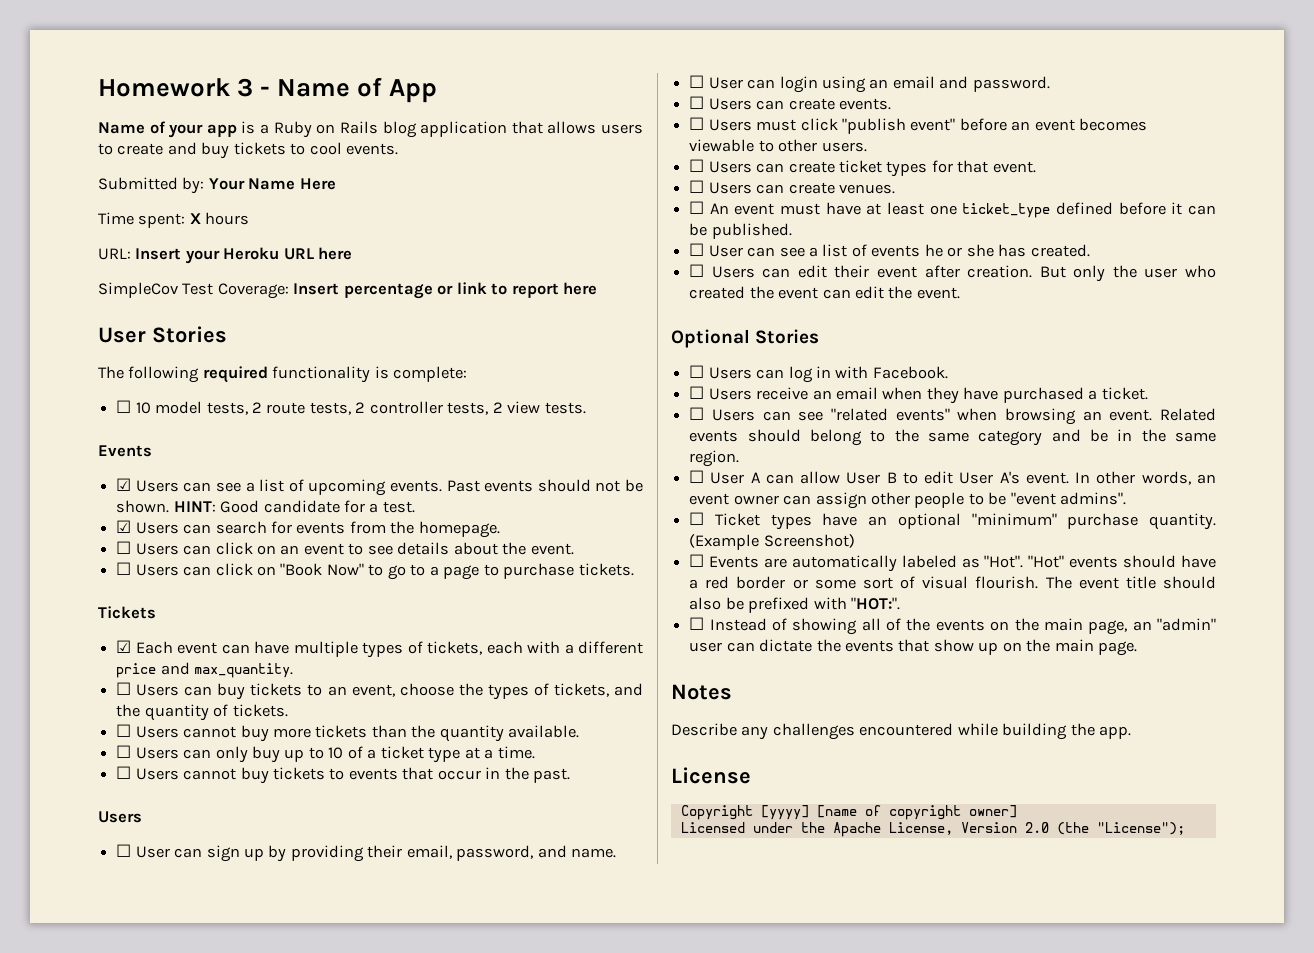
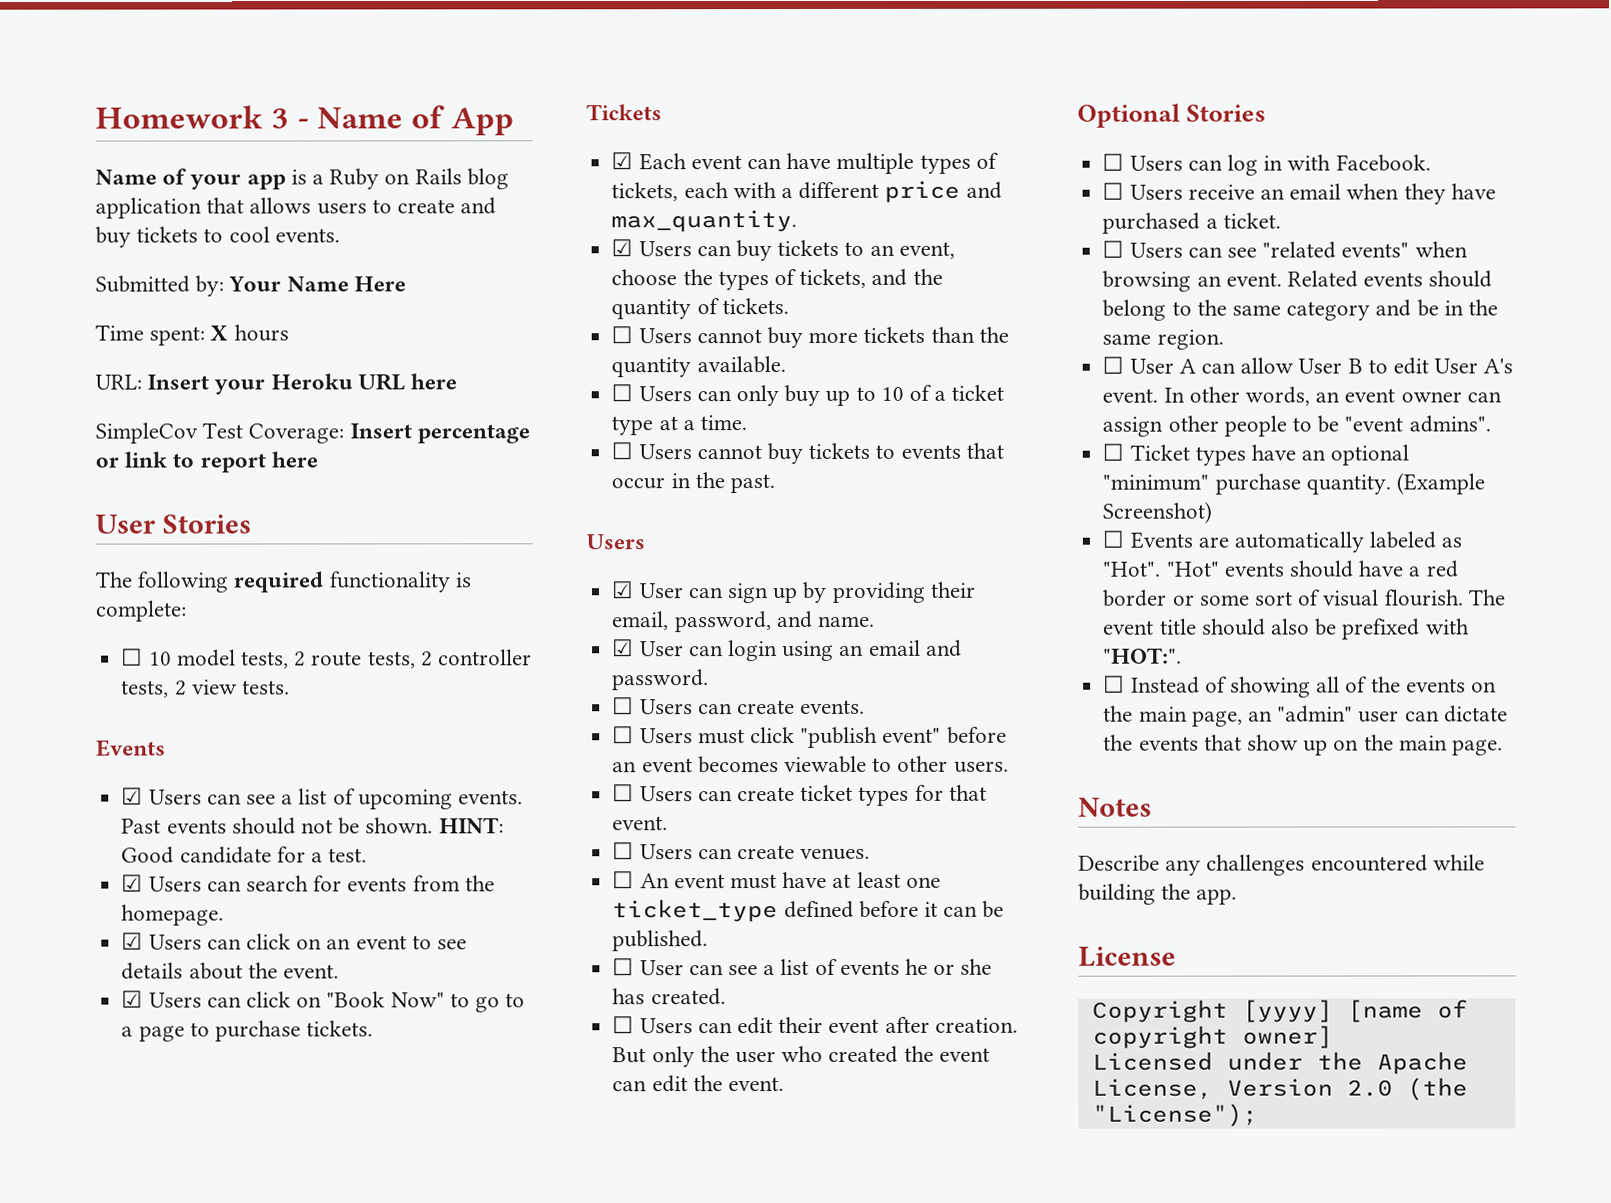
[116,541,132,554] ☐ -> [121,932,144,950] ☑
[116,562,132,575] ☐ -> [121,990,144,1008] ☑
[116,682,132,695] ☐ -> [611,239,634,257] ☑
[116,844,132,857] ☐ -> [611,581,634,599] ☑
[689,75,705,88] ☐ -> [612,639,635,657] ☑

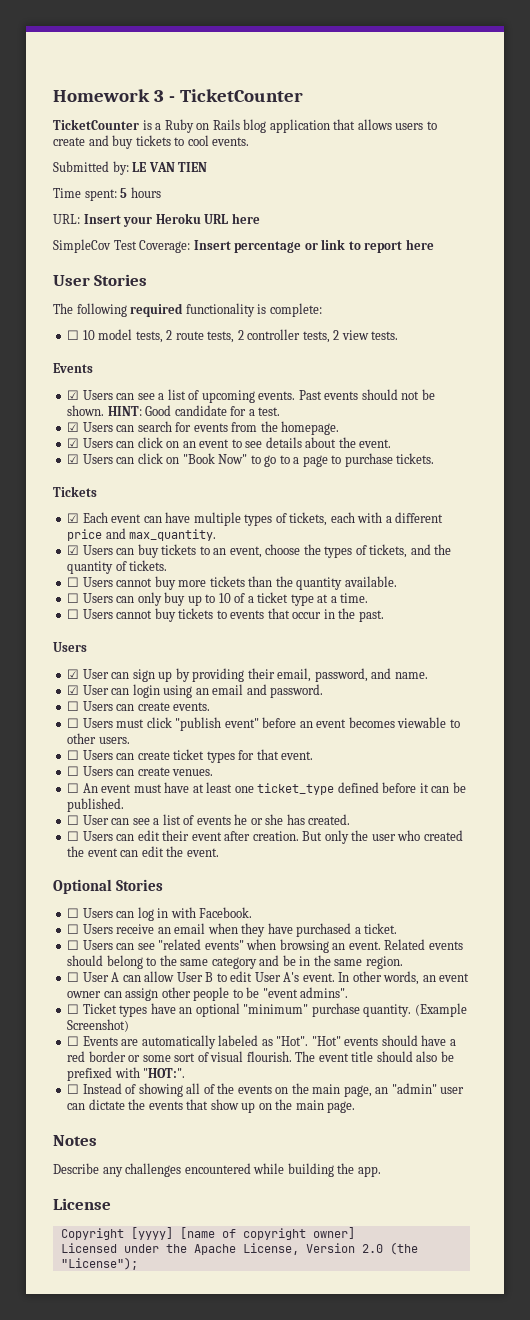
[317,105,514,136] [95,168,286,190] Name of App // Name of your app -> [179,89,303,102] [53,119,139,130] TicketCounter // TicketCounter
[228,276,406,292] Your Name Here -> [132,162,208,172] LE VAN TIEN
[210,325,229,341] X -> [120,188,128,198] 5

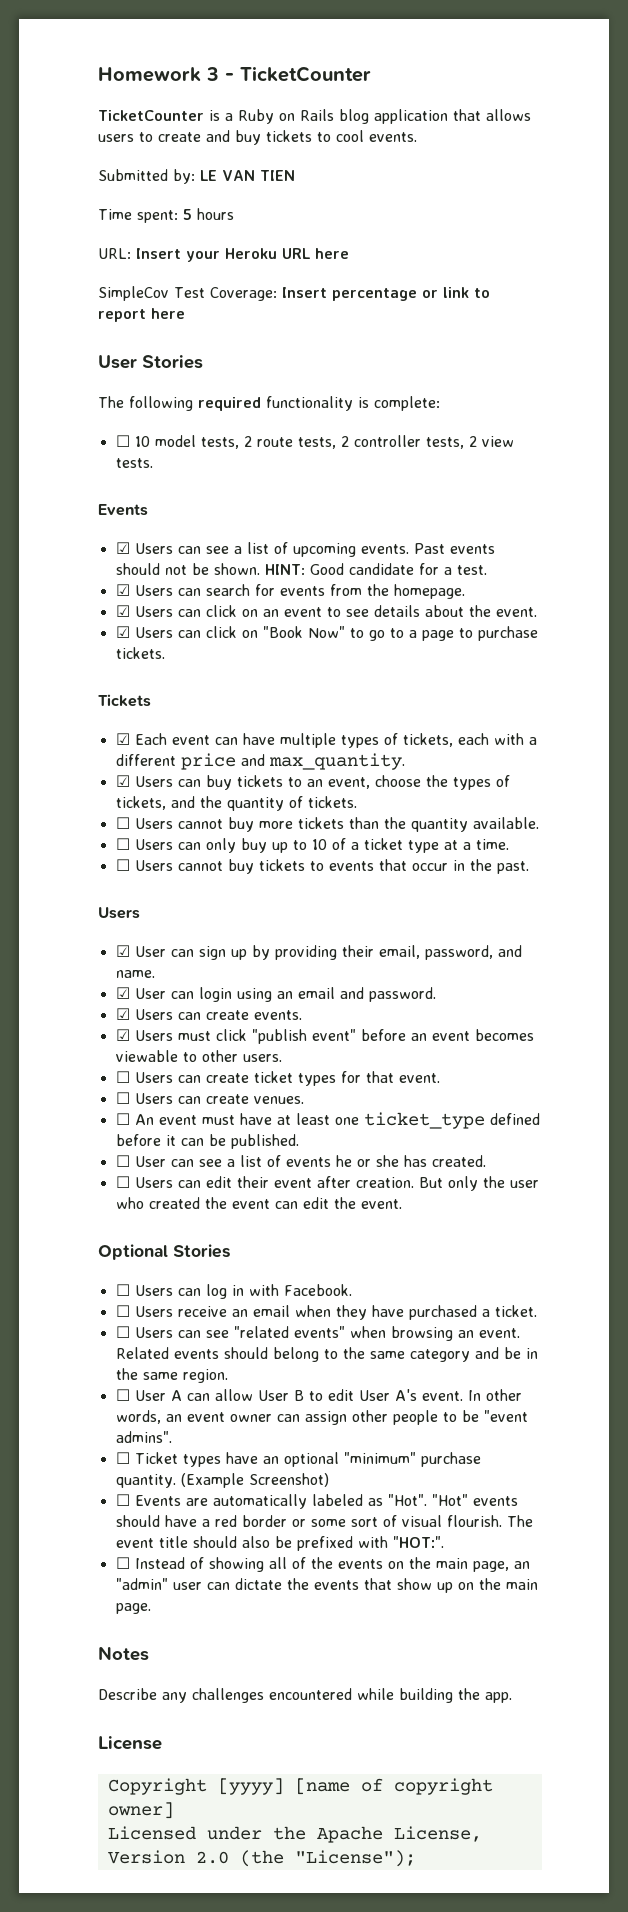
[67,701,80,711] ☐ -> [115,1008,130,1020] ☑
[67,718,80,728] ☐ -> [115,1029,130,1041] ☑

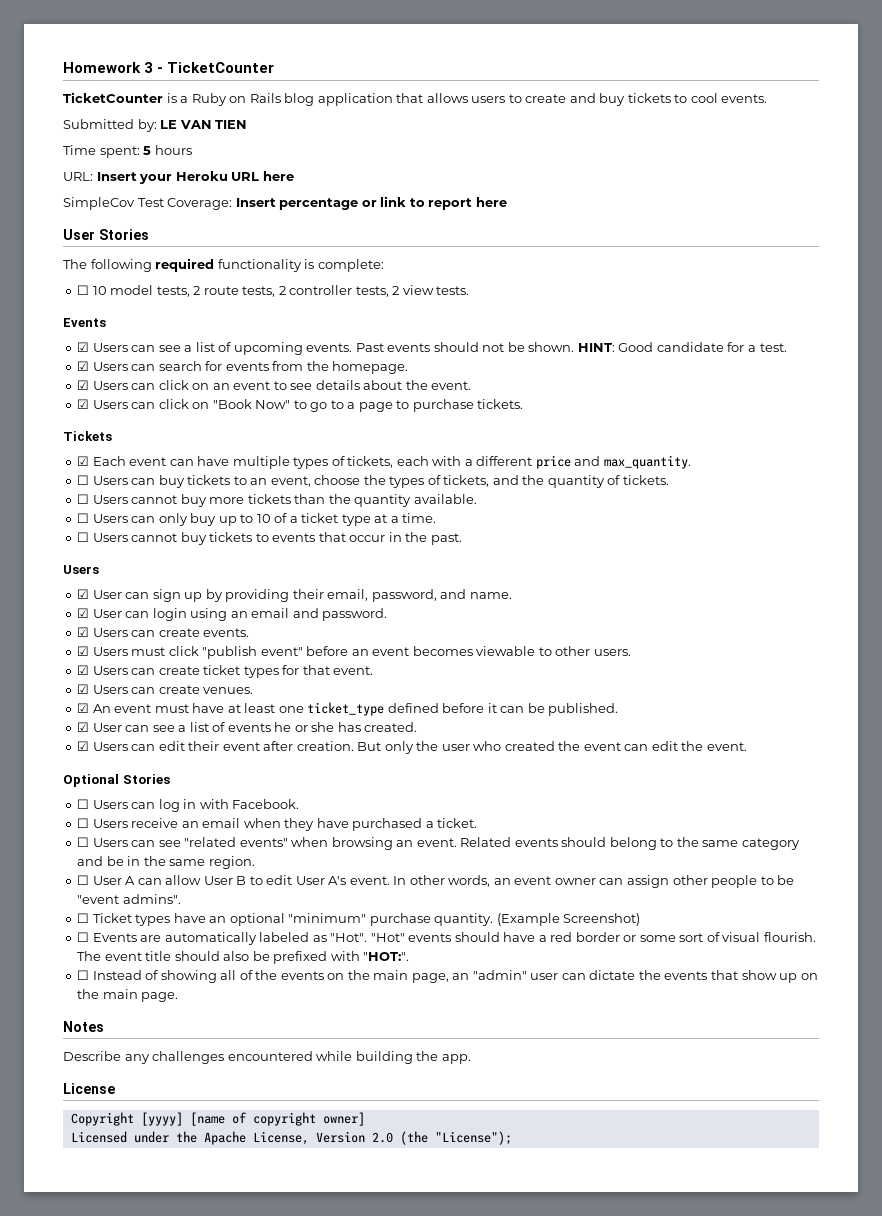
[115,775,130,787] ☑ -> [77,475,90,485] ☐
[115,1071,130,1083] ☐ -> [77,665,90,675] ☑
[115,1092,130,1104] ☐ -> [77,684,90,694] ☑
[115,1113,130,1125] ☐ -> [77,703,90,713] ☑
[115,1155,130,1167] ☐ -> [77,722,90,732] ☑
[115,1176,130,1188] ☐ -> [77,741,90,751] ☑

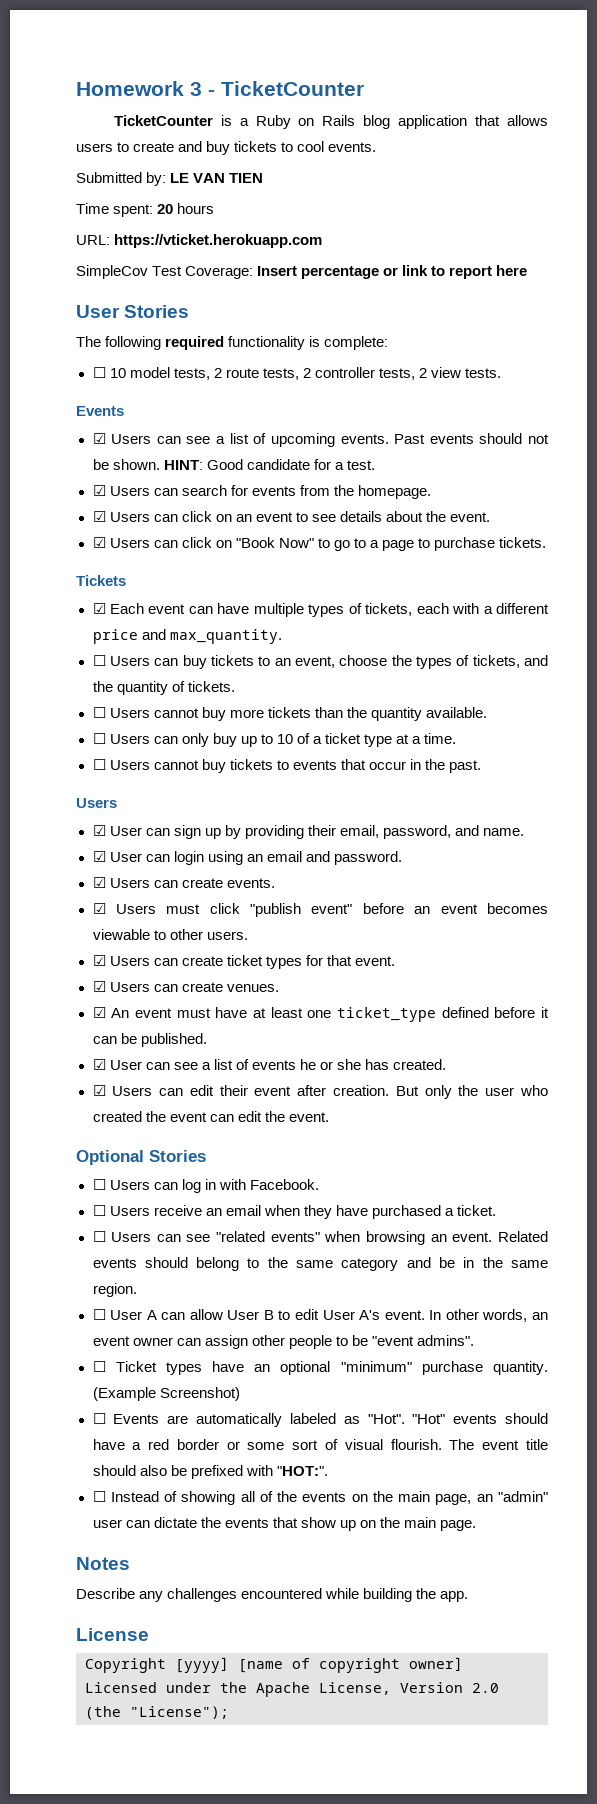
[143,146,152,155] 5 -> [157,204,174,214] 20
[96,171,294,184] Insert your Heroku URL here -> [114,234,323,248] https://vticket.herokuapp.com

